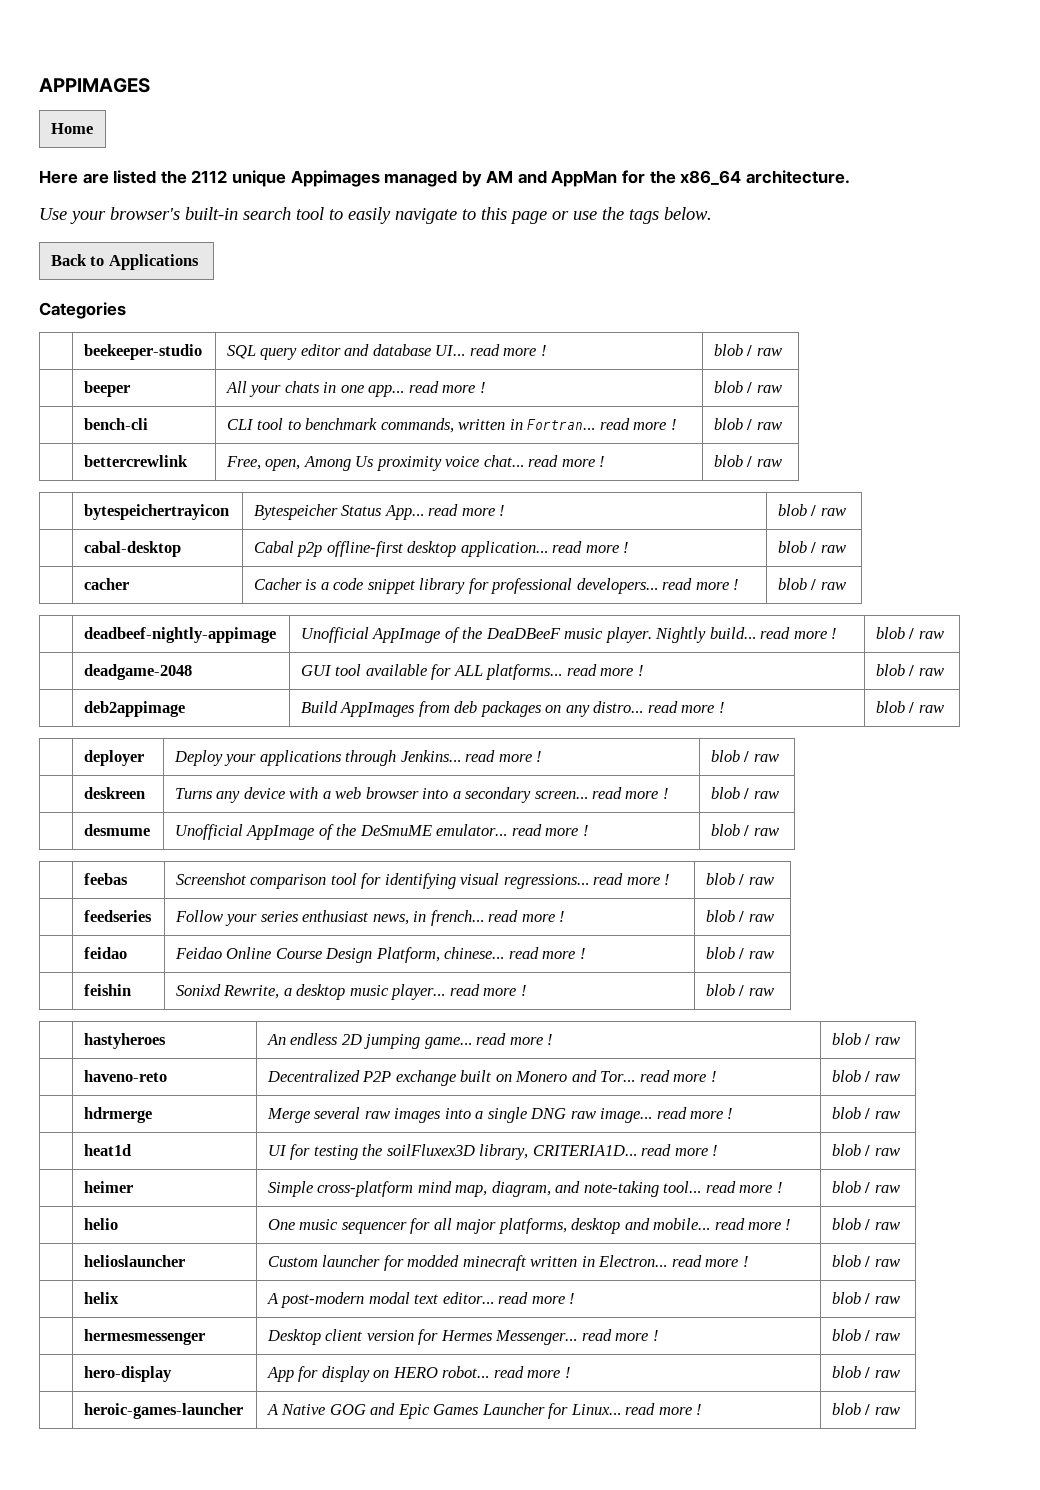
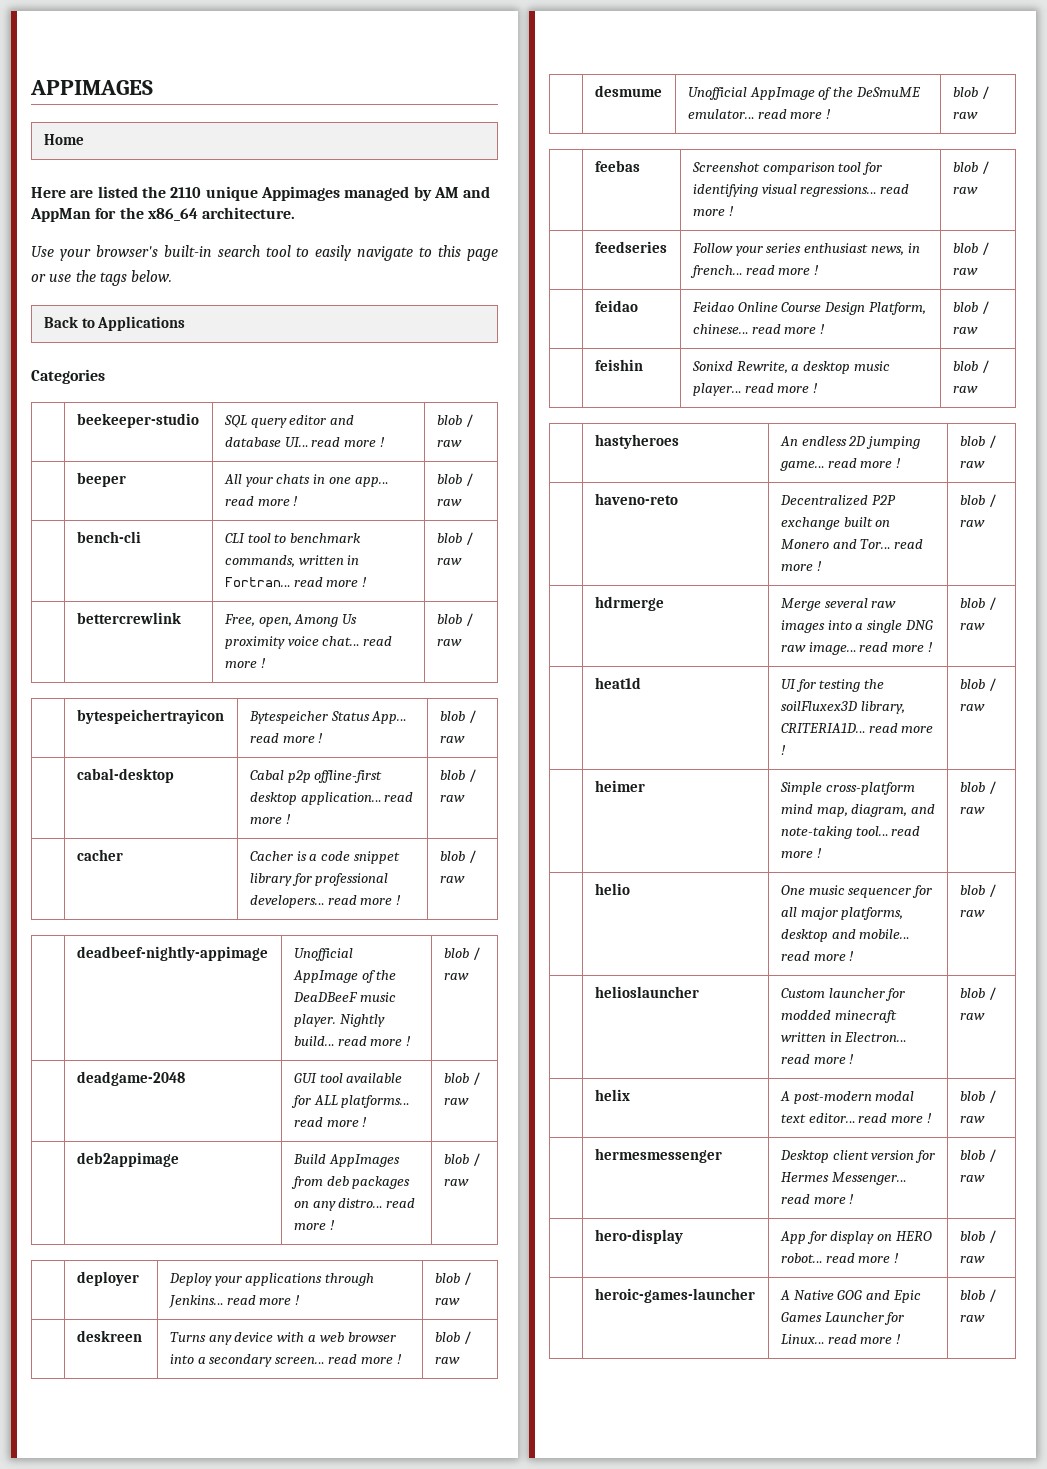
[191,170,228,183] 2112 -> [170,187,202,198] 2110

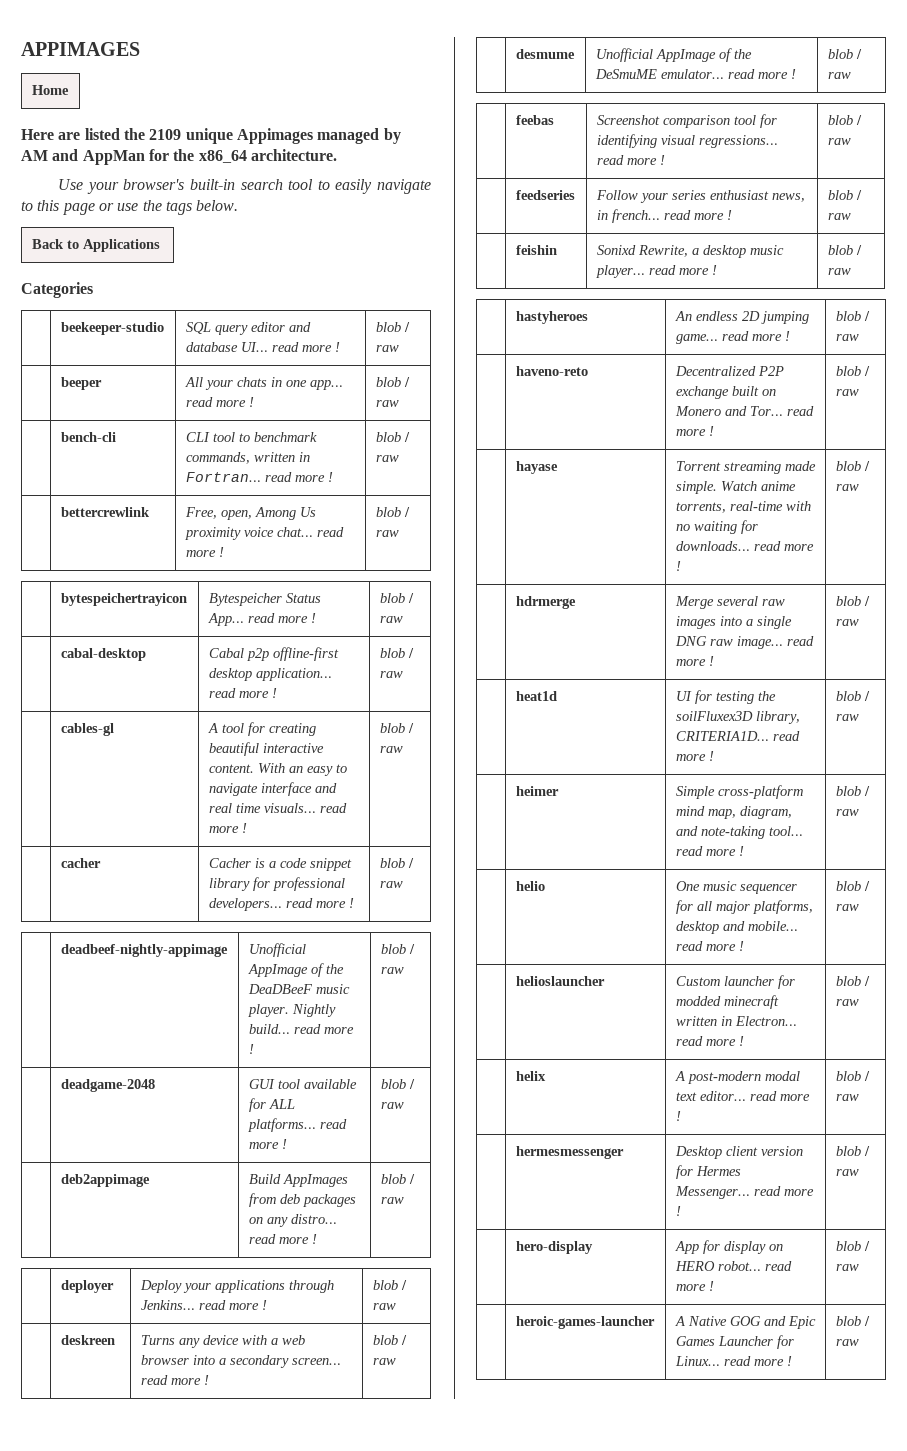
[170,187,202,198] 2110 -> [149,129,182,140] 2109
(465, 798) none -> [60,723,114,736] [207,722,316,736] [208,742,324,756] [208,763,347,776] [208,782,337,796] [208,803,347,813] [208,823,247,833] [379,723,414,733] [379,746,403,753] // | cables-gl | A tool for creating beautiful interactive content. With an easy to navigate interface and real time visuals... read more ! | blob / raw
[594,300,638,312] [691,302,927,315] [692,324,826,334] [952,301,990,315] [952,327,978,334] // | feidao | Feidao Online Course Design Platform, chinese... read more ! | blob / raw -> (851, 216) none
(985, 523) none -> [515,461,558,474] [675,461,816,474] [675,481,796,494] [675,501,811,513] [675,520,758,534] [675,541,814,551] [675,561,681,571] [835,461,870,471] [835,484,859,491] // | hayase | Torrent streaming made simple. Watch anime torrents, real-time with no waiting for downloads... read more ! | blob / raw

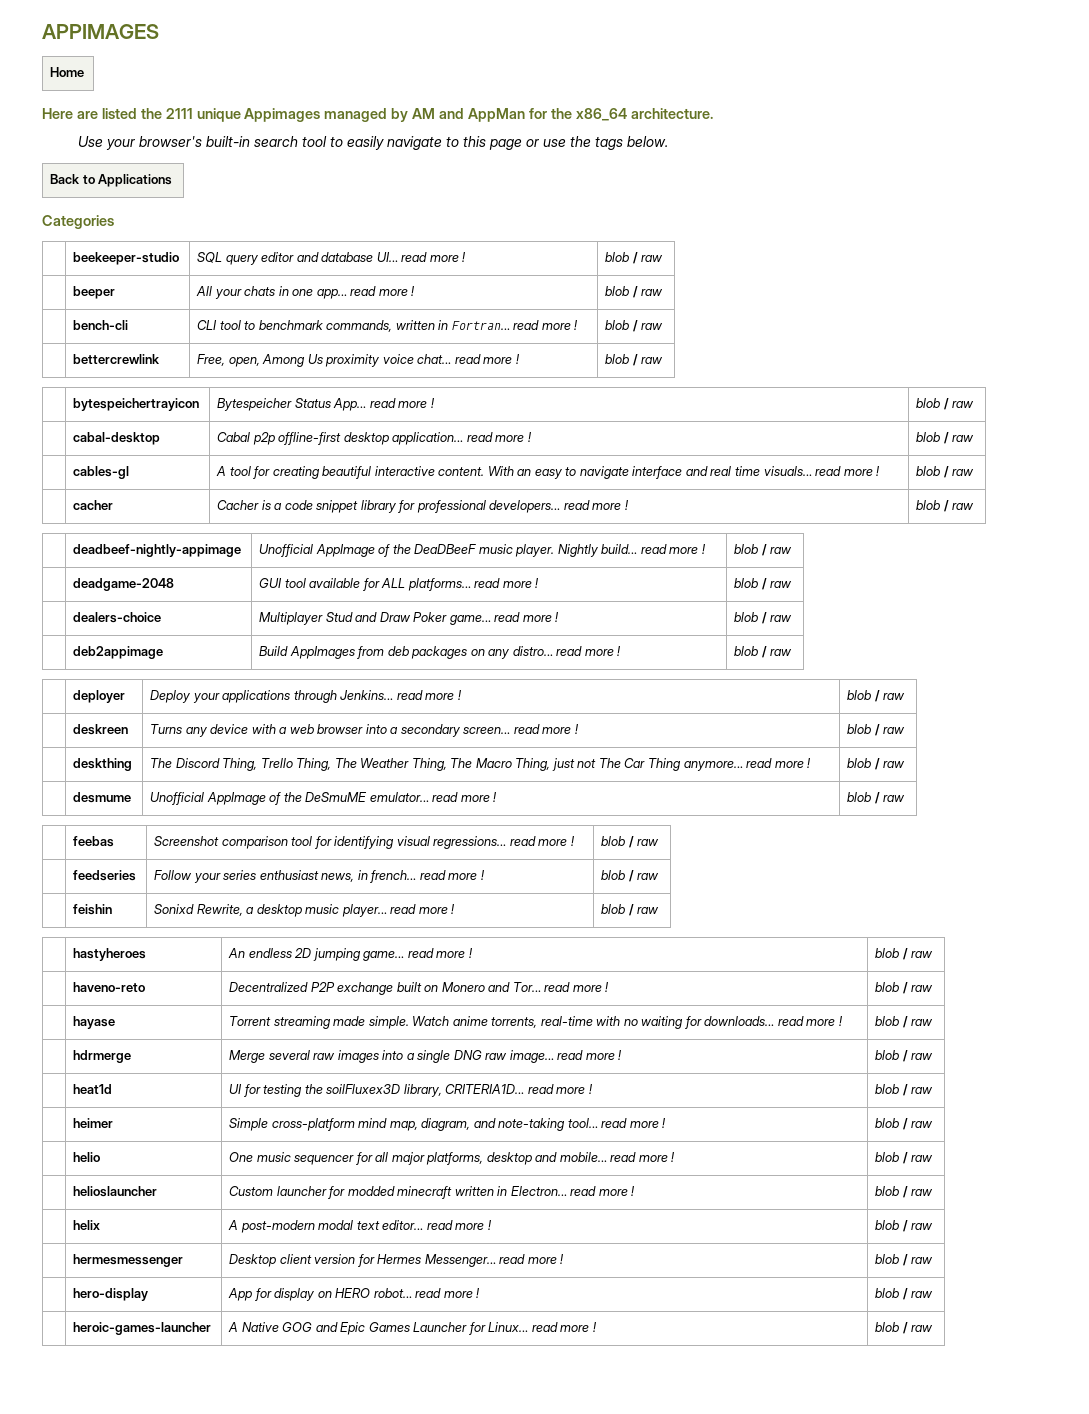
[149,129,182,140] 2109 -> [165,108,193,119] 2111
(404, 1105) none -> [73,612,162,623] [259,612,560,625] [734,612,793,624] // | dealers-choice | Multiplayer Stud and Draw Poker game... read more ! | blob / raw
(396, 1361) none -> [73,758,133,771] [150,758,812,771] [847,758,906,770] // | deskthing | The Discord Thing, Trello Thing, The Weather Thing, The Macro Thing, just not The Car Thing anymore... read more ! | blob / raw

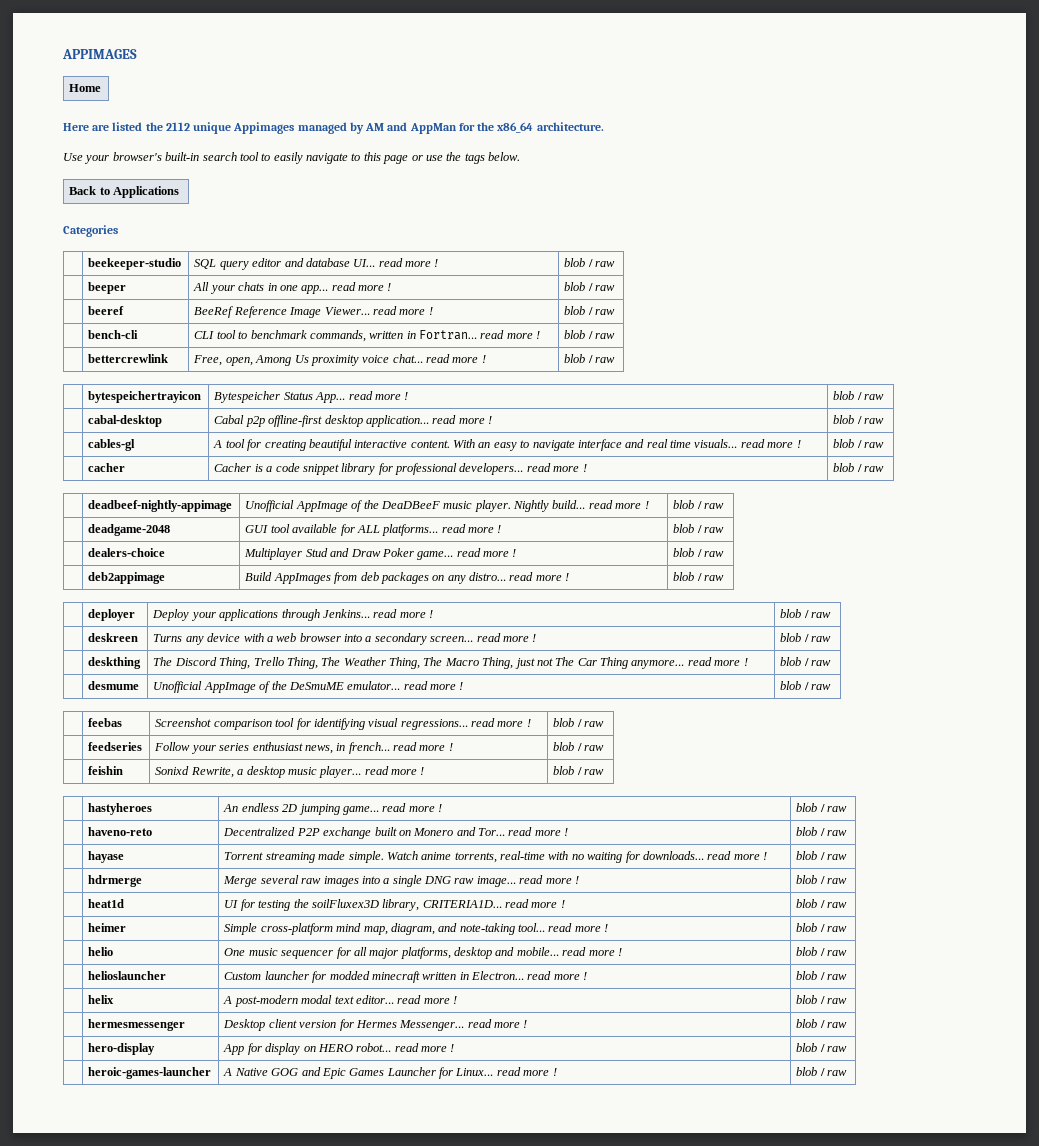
[165,108,193,119] 2111 -> [165,122,190,131] 2112
(664, 292) none -> [88,306,125,315] [194,306,433,318] [564,306,616,315] // | beeref | BeeRef Reference Image Viewer... read more ! | blob / raw

